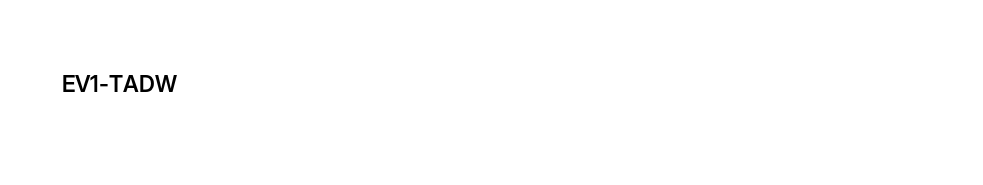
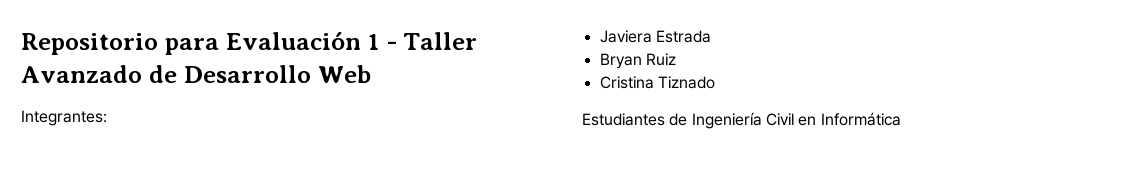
[62,75,177,92] EV1-TADW -> [21,31,478,55] [21,65,371,83] [21,110,107,126] [599,30,711,43] [599,53,676,69] [599,76,715,89] [582,112,901,129] Repositorio para Evaluación 1 - Taller Avanzado de Desarrollo Web // Integrantes: // Javiera Estrada // Bryan Ruiz // Cristina Tiznado // Estudiantes de Ingeniería Civil en Informática

